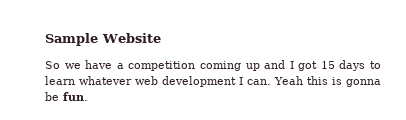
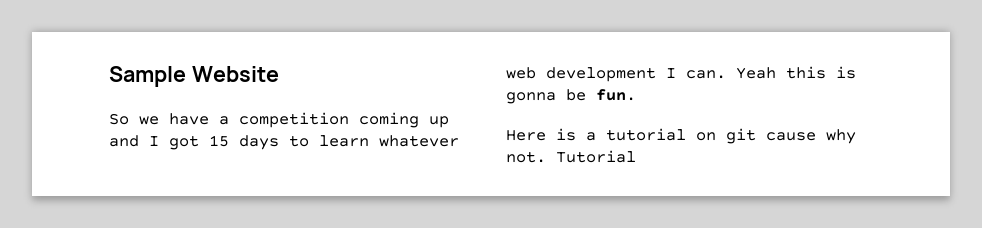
(88, 96) none -> [506,128,856,144] [506,150,636,163] // Here is a tutorial on git cause why not. Tutorial

